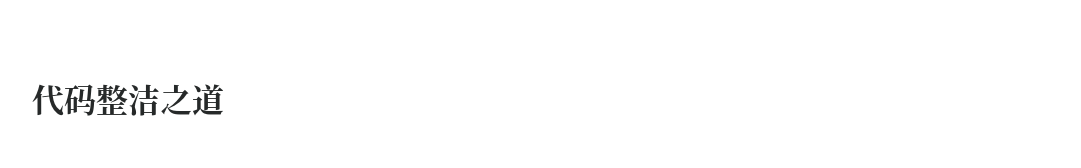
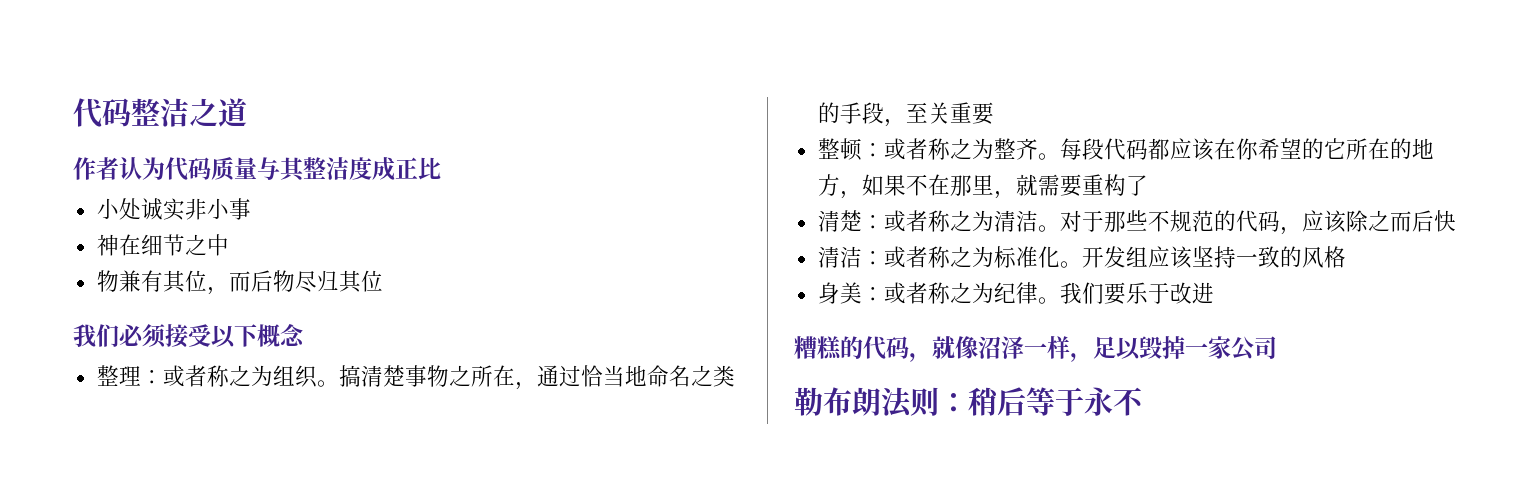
(224, 100) none -> [73,157,441,182] [96,198,251,221] [96,234,229,256] [96,270,383,295] [73,324,305,348] [96,365,735,390] [817,102,994,127] [817,138,1434,161] [817,174,1148,199] [817,210,1456,235] [817,246,1346,269] [817,282,1214,305] [794,336,1277,362] [794,387,1143,418] // 作者认为代码质量与其整洁度成正比 // 小处诚实非小事 // 神在细节之中 // 物兼有其位，而后物尽归其位 // 我们必须接受以下概念 // 整理：或者称之为组织。搞清楚事物之所在，通过恰当地命名之类的手段，至关重要 // 整顿：或者称之为整齐。每段代码都应该在你希望的它所在的地方，如果不在那里，就需要重构了 // 清楚：或者称之为清洁。对于那些不规范的代码，应该除之而后快 // 清洁：或者称之为标准化。开发组应该坚持一致的风格 // 身美：或者称之为纪律。我们要乐于改进 // 糟糕的代码，就像沼泽一样，足以毁掉一家公司 // 勒布朗法则：稍后等于永不

